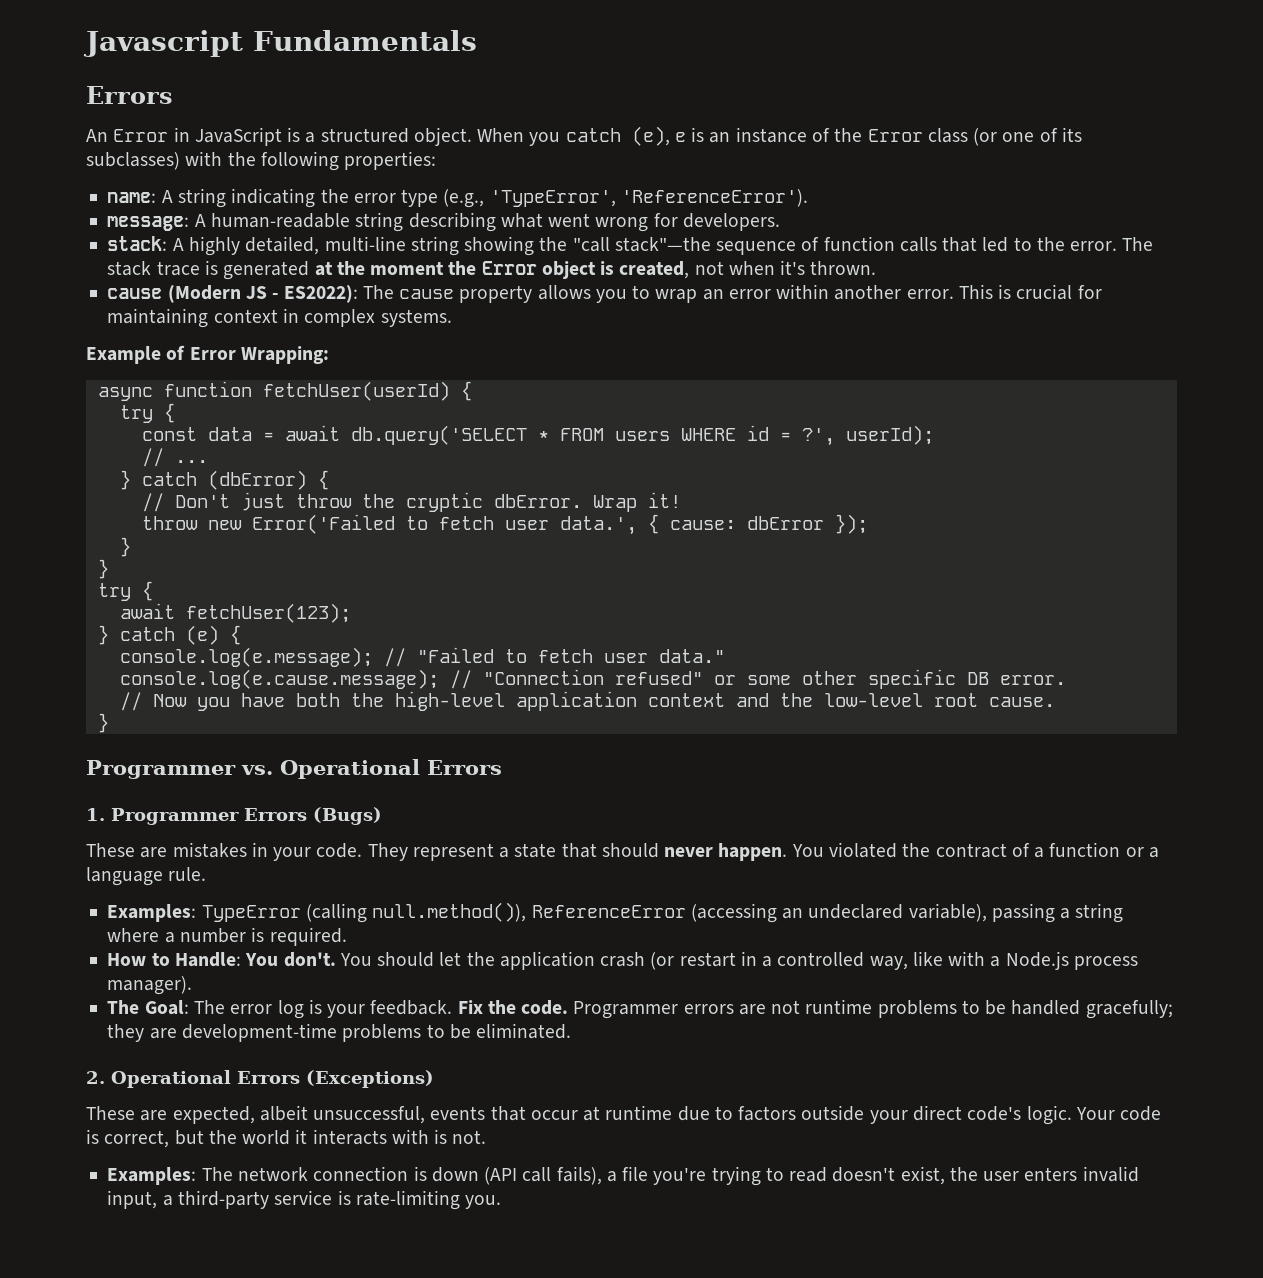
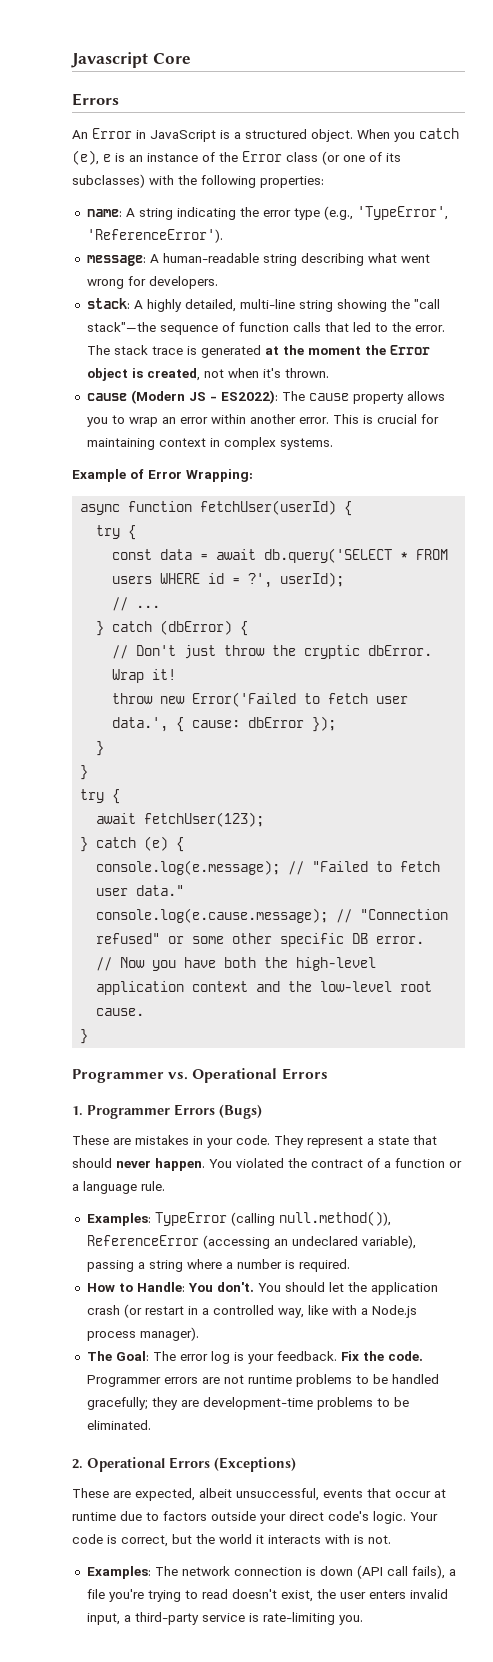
[253,30,477,51] Fundamentals -> [152,53,191,64] Core

